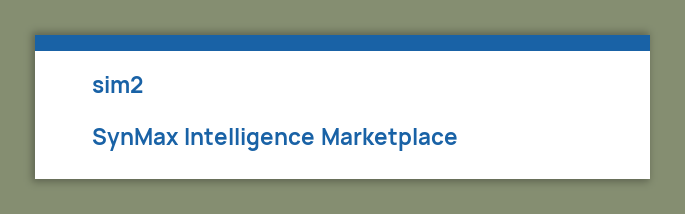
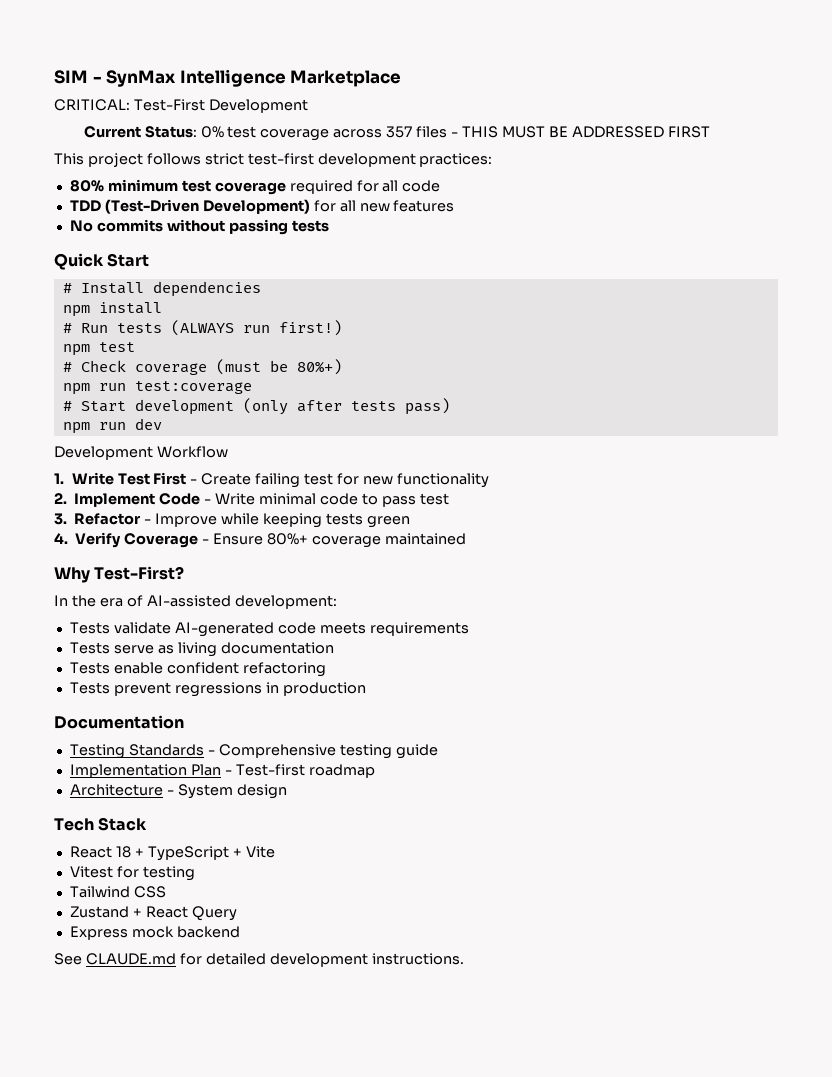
[92,76,143,93] sim2 // -> [54,70,102,84] SIM -
(459, 139) none -> [54,99,308,113] [83,126,710,141] [54,153,493,167] [69,179,441,195] [69,199,455,214] [69,219,329,235] [54,253,150,270] [62,281,261,297] [62,302,162,317] [62,320,342,336] [62,342,135,356] [62,359,342,375] [62,381,252,395] [62,398,450,415] [62,418,162,434] [54,446,228,460] [54,472,489,488] [54,493,449,507] [54,513,410,528] [54,532,466,548] [54,566,185,583] [54,595,337,609] [69,622,469,637] [69,642,334,657] [69,662,326,677] [69,682,366,697] [54,715,184,729] [69,744,438,759] [69,764,375,778] [69,784,287,799] [54,817,148,831] [69,846,275,861] [69,866,195,881] [69,886,166,898] [69,906,237,921] [69,926,240,940] [54,953,464,967] // CRITICAL: Test-First Development // Current Status: 0% test coverage across 357 files - THIS MUST BE ADDRESSED FIRST // This project follows strict test-first development practices: // 80% minimum test coverage required for all code // TDD (Test-Driven Development) for all new features // No commits without passing tests // Quick Start // # Install dependencies // npm install // # Run tests (ALWAYS run first!) // npm test // # Check coverage (must be 80%+) // npm run test:coverage // # Start development (only after tests pass) // npm run dev // Development Workflow // 1. Write Test First - Create failing test for new functionality // 2. Implement Code - Write minimal code to pass test // 3. Refactor - Improve while keeping tests green // 4. Verify Coverage - Ensure 80%+ coverage maintained // Why Test-First? // In the era of AI-assisted development: // Tests validate AI-generated code meets requirements // Tests serve as living documentation // Tests enable confident refactoring // Tests prevent regressions in production // Documentation // Testing Standards - Comprehensive testing guide // Implementation Plan - Test-first roadmap // Architecture - System design // Tech Stack // React 18 + TypeScript + Vite // Vitest for testing // Tailwind CSS // Zustand + React Query // Express mock backend // See CLAUDE.md for detailed development instructions.

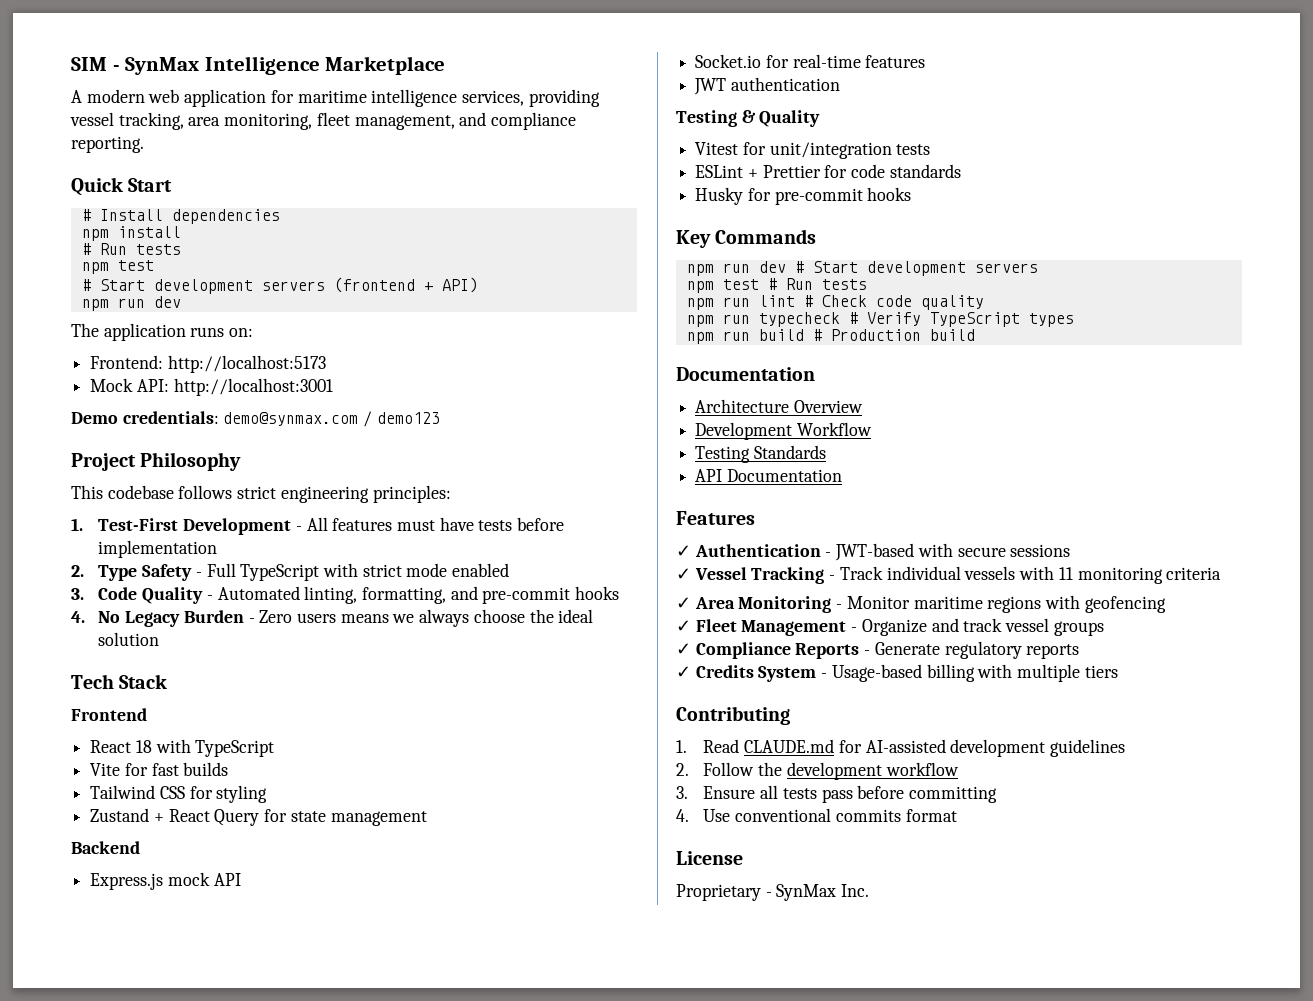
[54,99,308,113] [83,126,710,141] [54,153,493,167] [69,179,441,195] [69,199,455,214] [69,219,329,235] CRITICAL: Test-First Development // Current Status: 0% test coverage across 357 files - THIS MUST BE ADDRESSED FIRST // This project follows strict test-first development practices: // 80% minimum test coverage required for all code // TDD (Test-Driven Development) for all new features // No commits without passing tests -> [71,89,600,107] [70,112,577,130] [71,136,144,153] A modern web application for maritime intelligence services, providing vessel tracking, area monitoring, fleet management, and compliance reporting.
[170,320,342,336] [62,342,135,356] [62,359,342,375] [62,381,252,395] [62,398,450,415] (ALWAYS run first!) // npm test // # Check coverage (must be 80%+) // npm run test:coverage // # Start development (only after tests pass) -> [81,260,154,274] [81,277,478,294] // npm test // # Start development servers (frontend + API)
[54,446,228,460] [54,472,489,488] [54,493,449,507] [54,513,410,528] [54,532,466,548] [54,566,185,583] [54,595,337,609] [69,622,469,637] [69,642,334,657] [69,662,326,677] [69,682,366,697] [54,715,184,729] [69,744,438,759] [69,764,375,778] [69,784,287,799] Development Workflow // 1. Write Test First - Create failing test for new functionality // 2. Implement Code - Write minimal code to pass test // 3. Refactor - Improve while keeping tests green // 4. Verify Coverage - Ensure 80%+ coverage maintained // Why Test-First? // In the era of AI-assisted development: // Tests validate AI-generated code meets requirements // Tests serve as living documentation // Tests enable confident refactoring // Tests prevent regressions in production // Documentation // Testing Standards - Comprehensive testing guide // Implementation Plan - Test-first roadmap // Architecture - System design -> [71,323,254,341] [90,355,326,373] [90,378,333,396] [71,411,440,427] [71,452,242,471] [71,485,451,503] [71,517,565,535] [98,540,218,558] [71,563,510,581] [71,586,620,604] [71,609,594,627] [98,632,160,646] The application runs on: // Frontend: http://localhost:5173 // Mock API: http://localhost:3001 // Demo credentials: demo@synmax.com / demo123 // Project Philosophy // This codebase follows strict engineering principles: // 1. Test-First Development - All features must have tests before implementation // 2. Type Safety - Full TypeScript with strict mode enabled // 3. Code Quality - Automated linting, formatting, and pre-commit hooks // 4. No Legacy Burden - Zero users means we always choose the ideal solution
(148, 824) none -> [71,708,147,721] // Frontend
[134,846,242,861] + TypeScript + -> [155,739,275,757] with TypeScript //
[69,866,195,881] // Vitest for testing -> [124,762,229,776] for fast builds
(166, 892) none -> [189,785,268,803] for styling
[69,926,240,940] [54,953,464,967] // Express mock backend // See CLAUDE.md for detailed development instructions. -> [264,809,427,826] [71,841,140,854] [90,872,241,890] [695,54,926,68] [694,77,840,95] [676,110,821,127] [695,142,931,159] [695,164,961,178] [695,187,912,205] [676,229,817,248] [686,261,1038,276] [686,278,867,293] [686,295,984,310] [686,312,1074,327] [686,329,975,344] [676,367,815,381] [695,399,863,413] [695,422,872,440] [695,445,826,463] [695,469,842,482] [676,511,755,525] [676,543,1071,561] [676,566,1222,584] [676,595,1166,613] [676,618,1104,636] [676,641,1080,659] [676,664,1118,682] [676,706,790,725] [676,739,1126,757] [676,762,959,780] [676,785,998,803] [676,808,957,822] [676,851,743,865] [676,884,870,901] for state management // Backend // Express.js mock API // Socket.io for real-time features // JWT authentication // Testing & Quality // Vitest for unit/integration tests // ESLint + Prettier for code standards // Husky for pre-commit hooks // Key Commands // npm run dev # Start development servers // npm test # Run tests // npm run lint # Check code quality // npm run typecheck # Verify TypeScript types // npm run build # Production build // Documentation // Architecture Overview // Development Workflow // Testing Standards // API Documentation // Features // ✓ Authentication - JWT-based with secure sessions // ✓ Vessel Tracking - Track individual vessels with 11 monitoring criteria // ✓ Area Monitoring - Monitor maritime regions with geofencing // ✓ Fleet Management - Organize and track vessel groups // ✓ Compliance Reports - Generate regulatory reports // ✓ Credits System - Usage-based billing with multiple tiers // Contributing // 1. Read CLAUDE.md for AI-assisted development guidelines // 2. Follow the development workflow // 3. Ensure all tests pass before committing // 4. Use conventional commits format // License // Proprietary - SynMax Inc.

